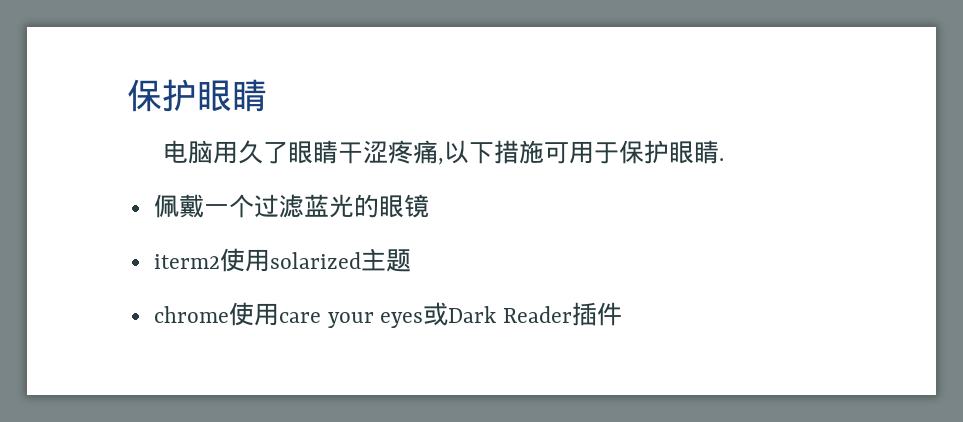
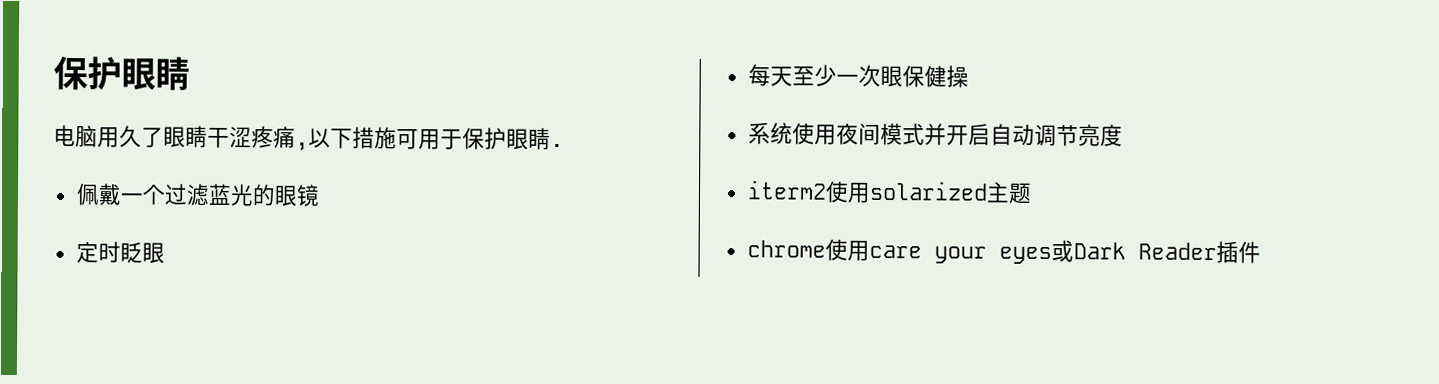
(429, 206) none -> [75,241,165,264] [747,64,969,88] [747,122,1123,147] // 定时眨眼 // 每天至少一次眼保健操 // 系统使用夜间模式并开启自动调节亮度

